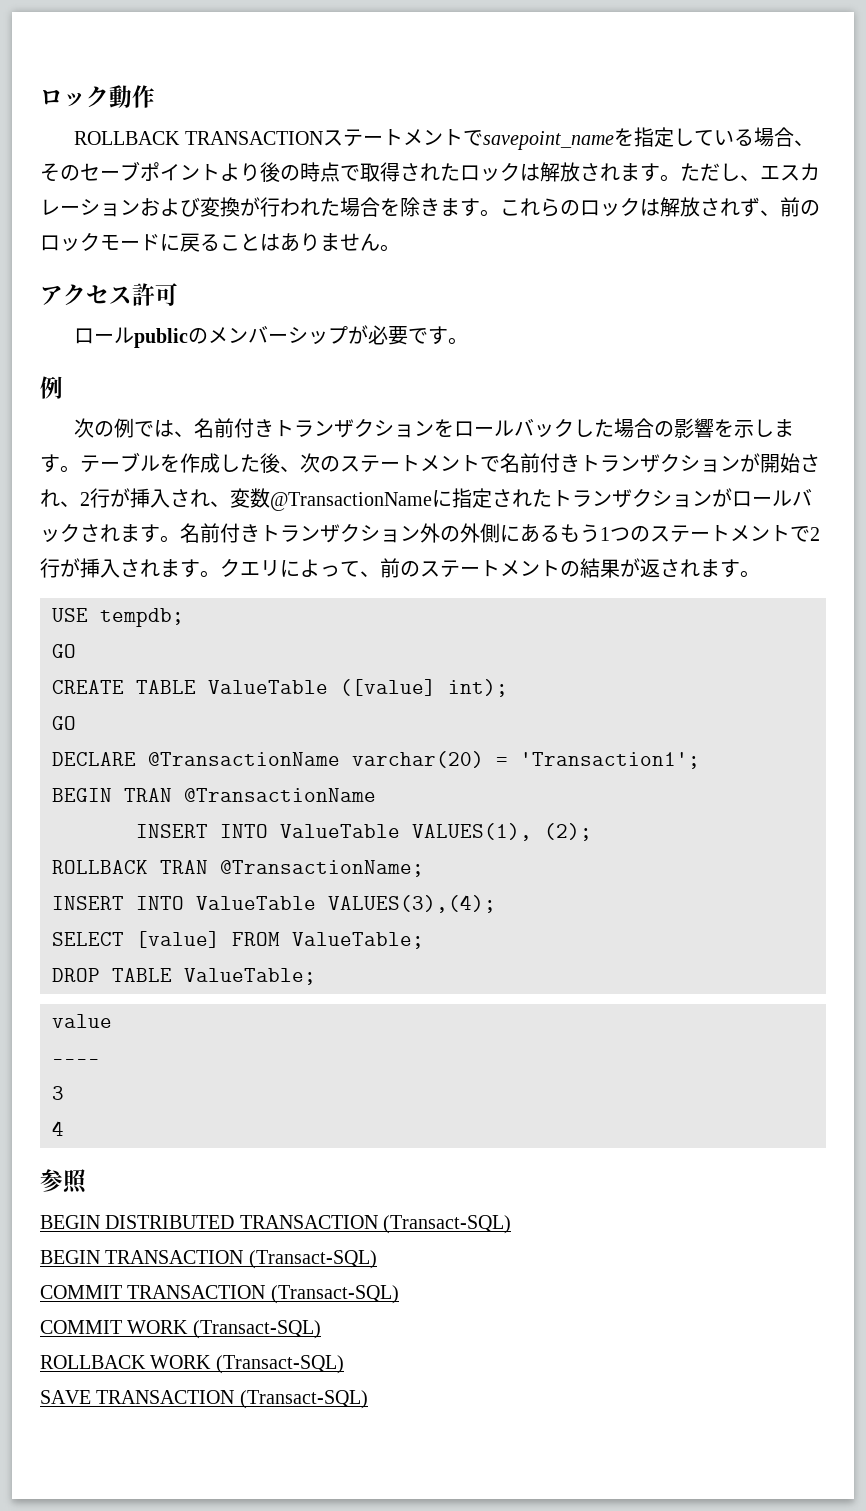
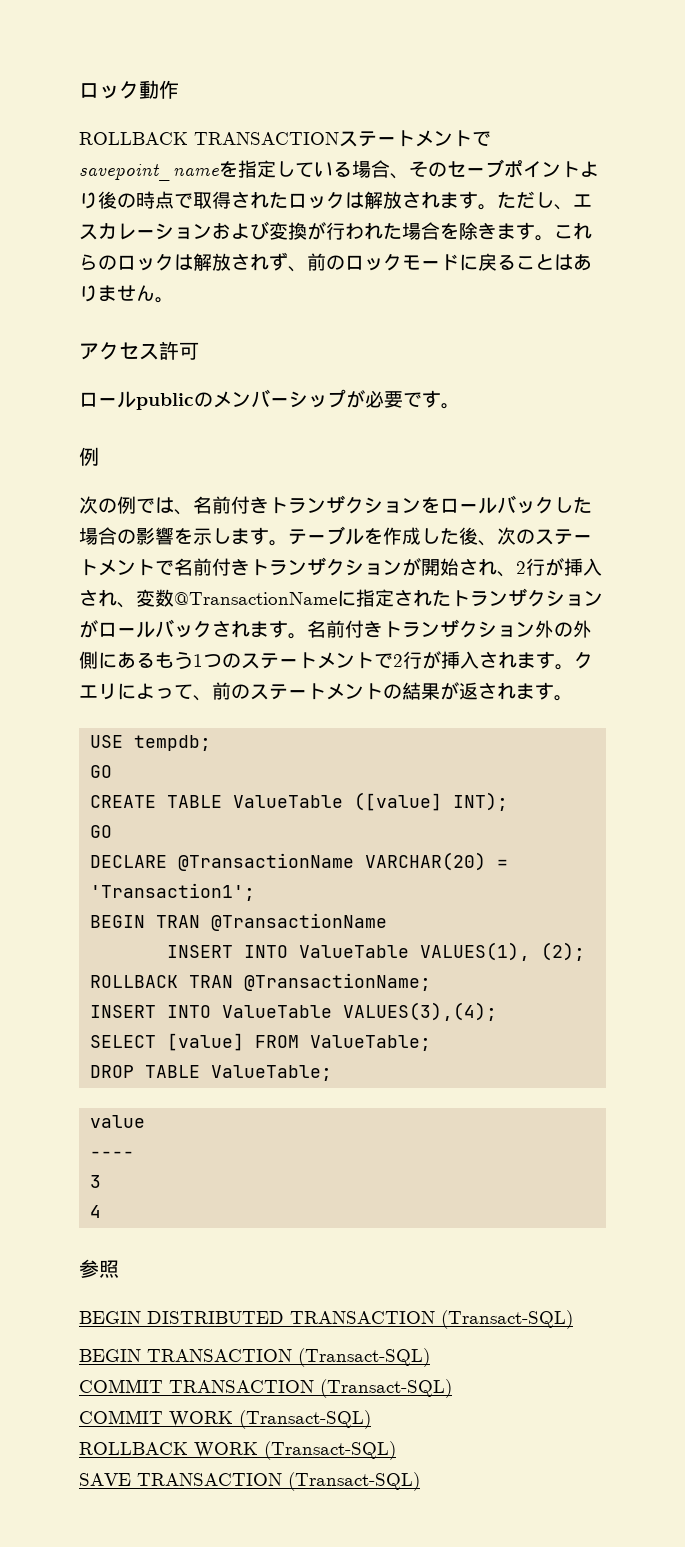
[448,679,508,697] int); -> [453,792,509,811] INT);
[352,751,484,768] varchar(20) -> [365,852,487,871] VARCHAR(20)

